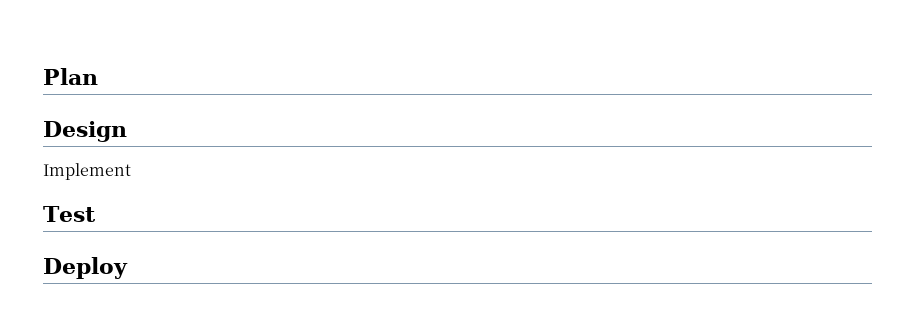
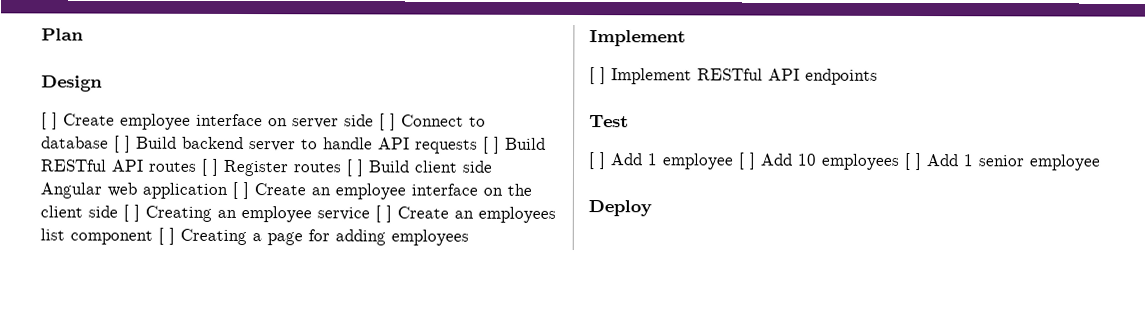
[43,163,131,180] [43,206,96,222] Implement // Test -> [41,112,486,131] [41,135,546,154] [40,158,493,177] [40,181,532,200] [40,204,556,223] [40,227,469,246] [589,30,686,47] [589,67,878,85] [589,115,629,128] [588,152,1101,171] [ ] Create employee interface on server side [ ] Connect to database [ ] Build backend server to handle API requests [ ] Build RESTful API routes [ ] Register routes [ ] Build client side Angular web application [ ] Create an employee interface on the client side [ ] Creating an employee service [ ] Create an employees list component [ ] Creating a page for adding employees // Implement // [ ] Implement RESTful API endpoints // Test // [ ] Add 1 employee [ ] Add 10 employees [ ] Add 1 senior employee

